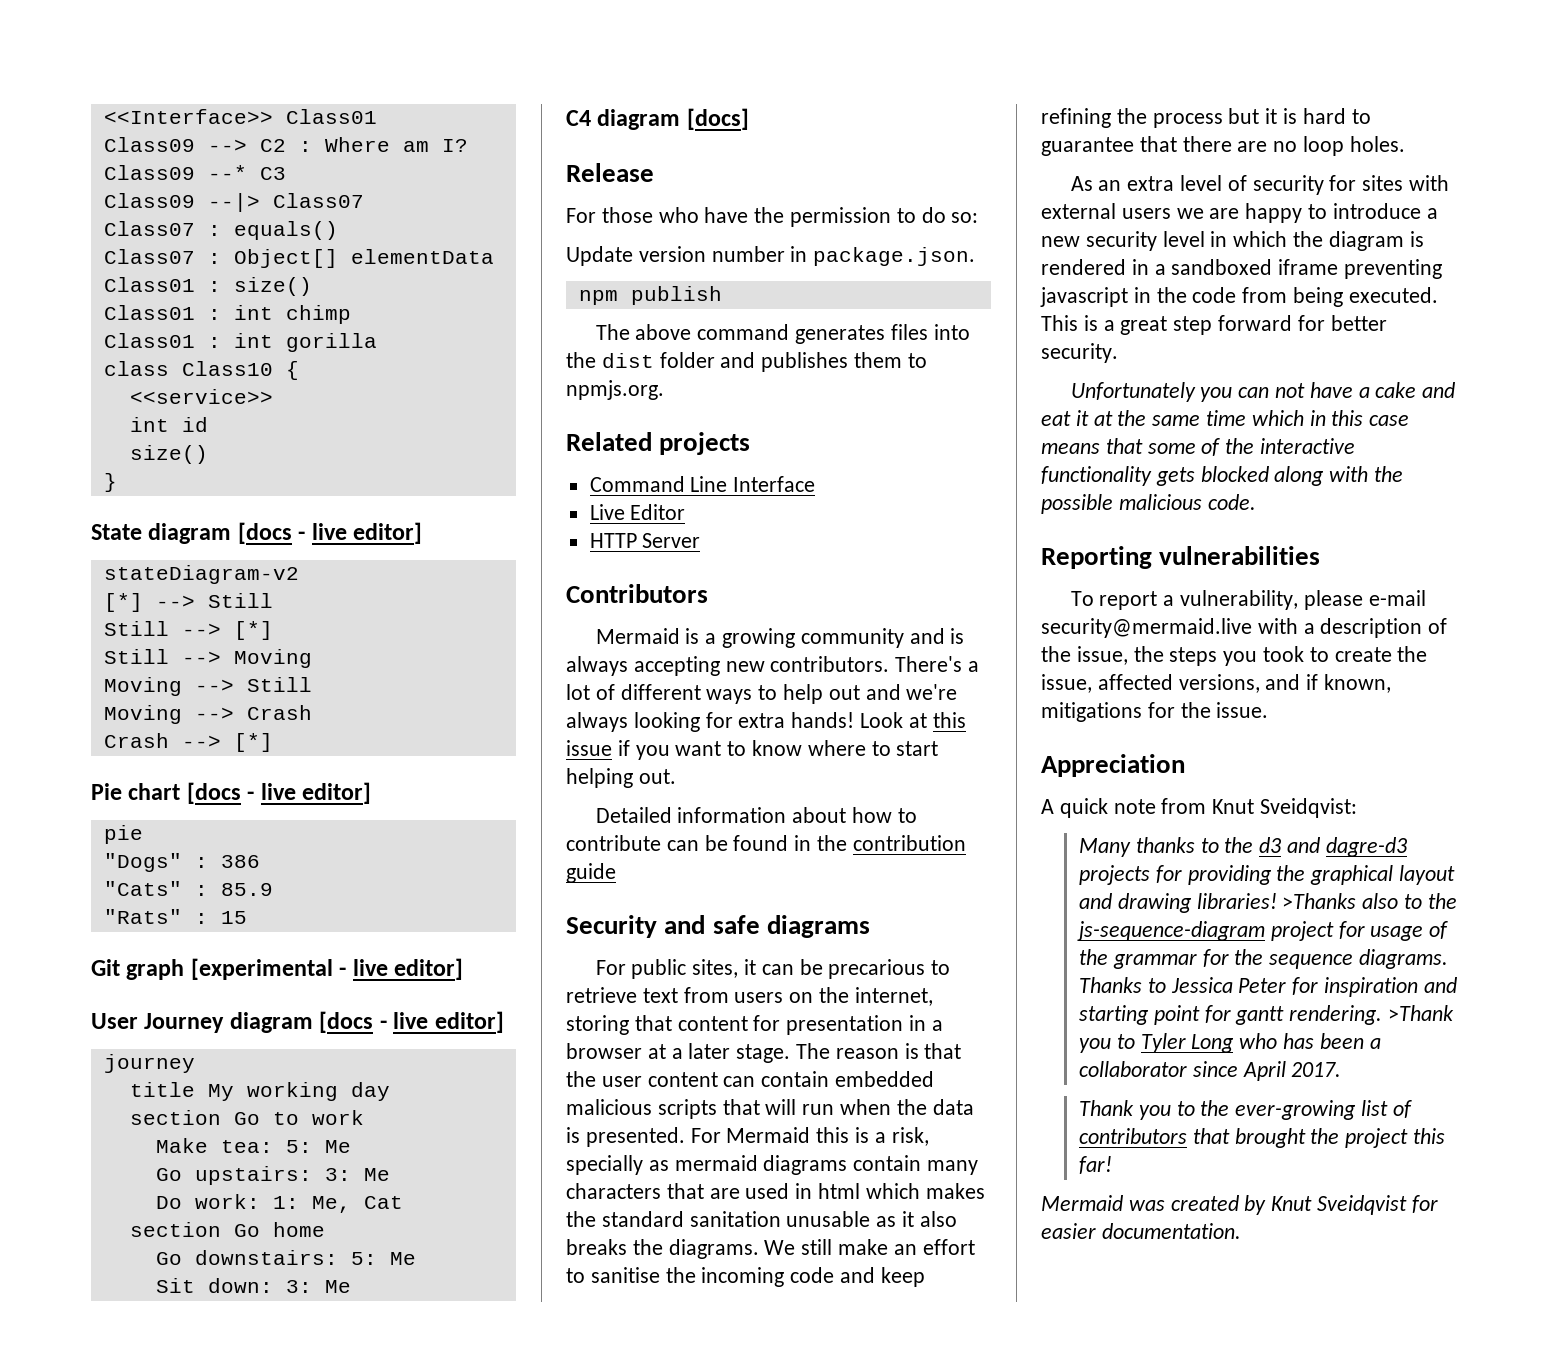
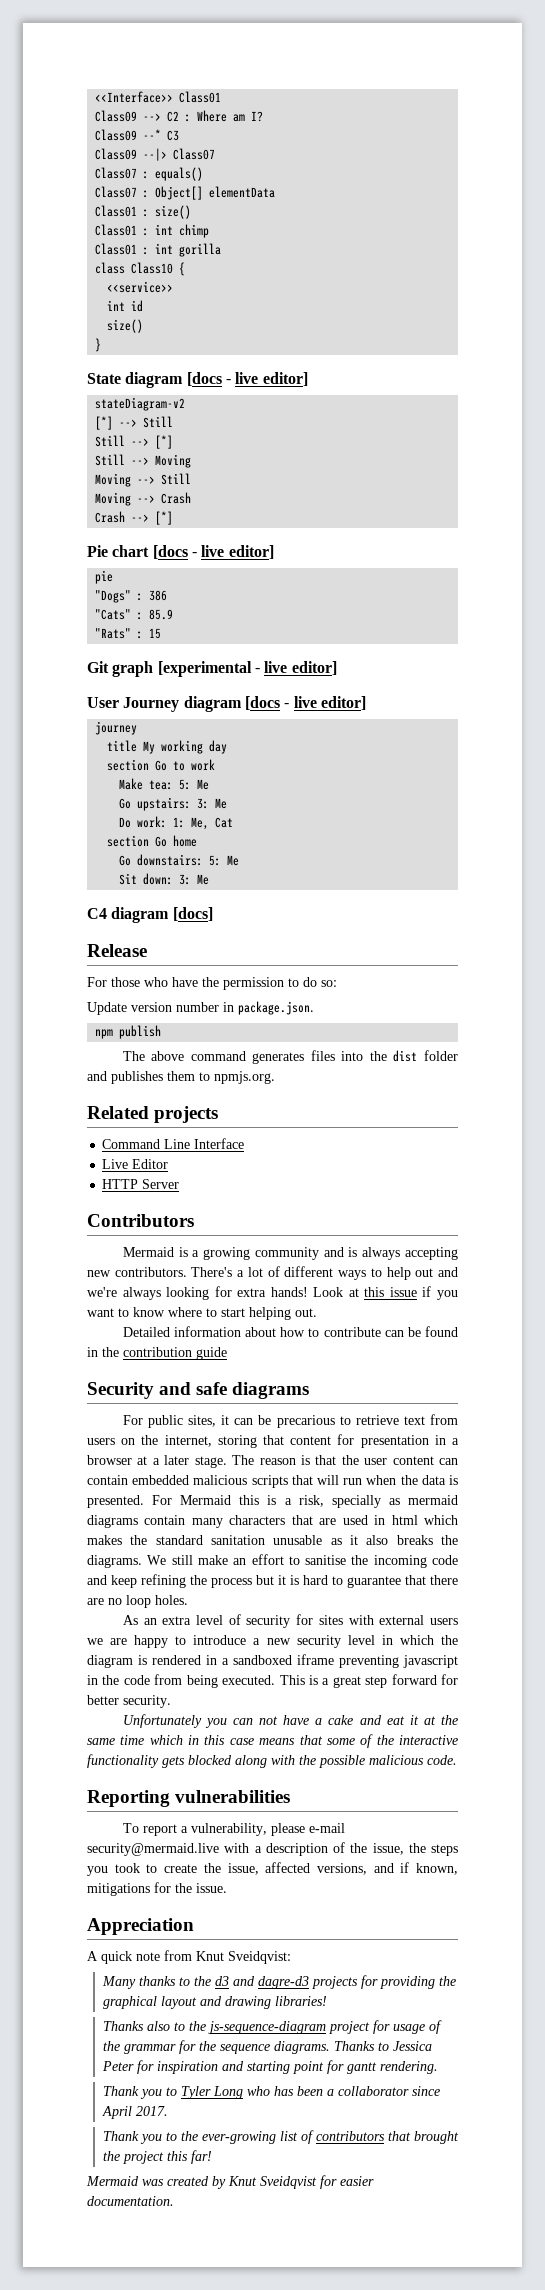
[1282,893,1357,909] >Thanks -> [102,2021,144,2031] // Thanks
[1387,1005,1454,1021] >Thank -> [102,2086,139,2096] // Thank

